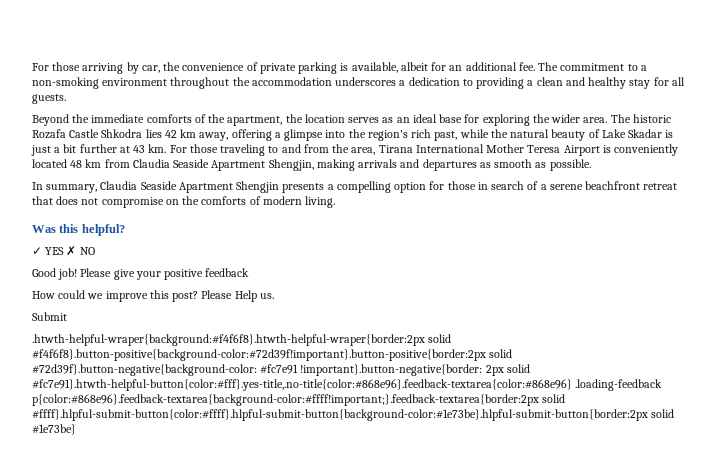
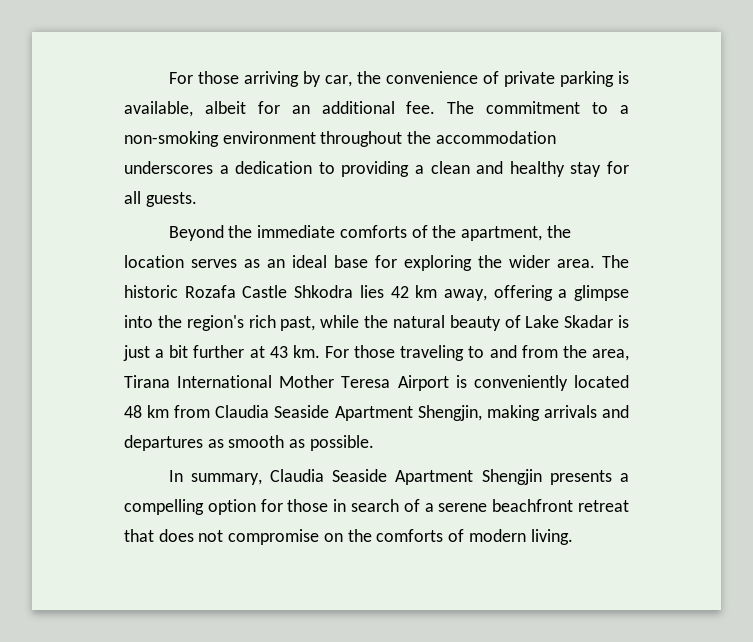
[32,224,125,236] [32,246,95,256] [32,268,250,280] [32,290,274,302] [32,312,67,321] [32,334,452,346] [32,349,513,361] [32,364,530,376] [32,379,663,391] [32,394,566,406] [32,409,675,421] [32,424,76,435] // Was this helpful? // ✓ YES ✗ NO // Good job! Please give your positive feedback // How could we improve this post? Please Help us. // Submit // .htwth-helpful-wraper{background:#f4f6f8}.htwth-helpful-wraper{border:2px solid #f4f6f8}.button-positive{background-color:#72d39f!important}.button-positive{border:2px solid #72d39f}.button-negative{background-color: #fc7e91 !important}.button-negative{border: 2px solid #fc7e91}.htwth-helpful-button{color:#fff}.yes-title,.no-title{color:#868e96}.feedback-textarea{color:#868e96} .loading-feedback p{color:#868e96}.feedback-textarea{background-color:#ffff!important;}.feedback-textarea{border:2px solid #ffff}.hlpful-submit-button{color:#ffff}.hlpful-submit-button{background-color:#1e73be}.hlpful-submit-button{border:2px solid #1e73be} -> (573, 537) none

